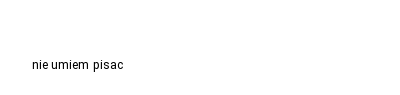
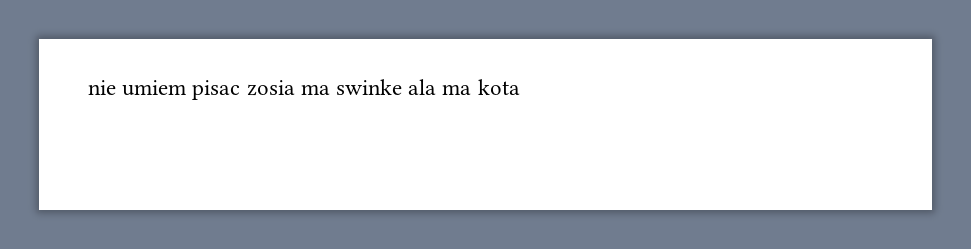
(123, 66) none -> [246,79,520,96] zosia ma swinke ala ma kota

